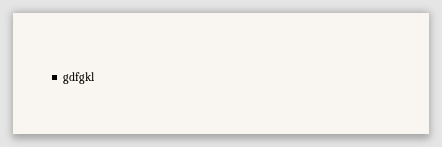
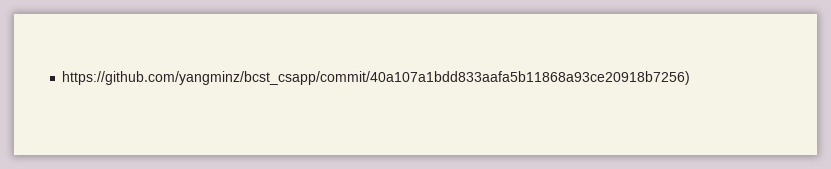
[63,72,96,84] gdfgkl -> [62,71,691,85] https://github.com/yangminz/bcst_csapp/commit/40a107a1bdd833aafa5b11868a93ce20918b7256)

